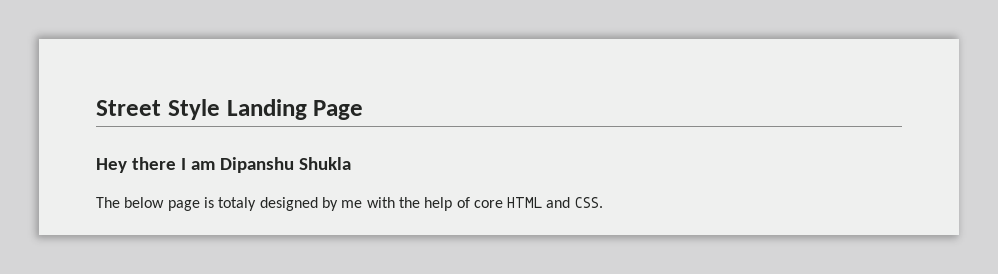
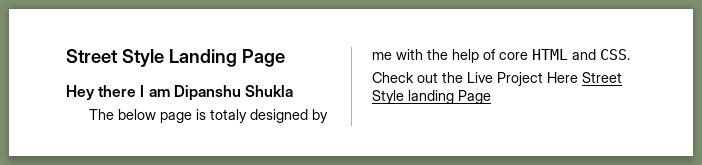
(603, 202) none -> [372,72,622,86] [372,90,491,104] // Check out the Live Project Here Street Style landing Page

